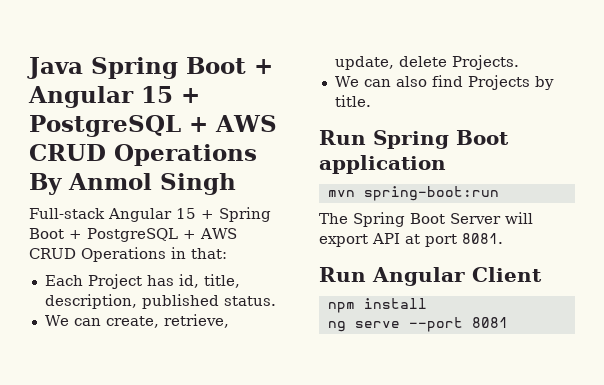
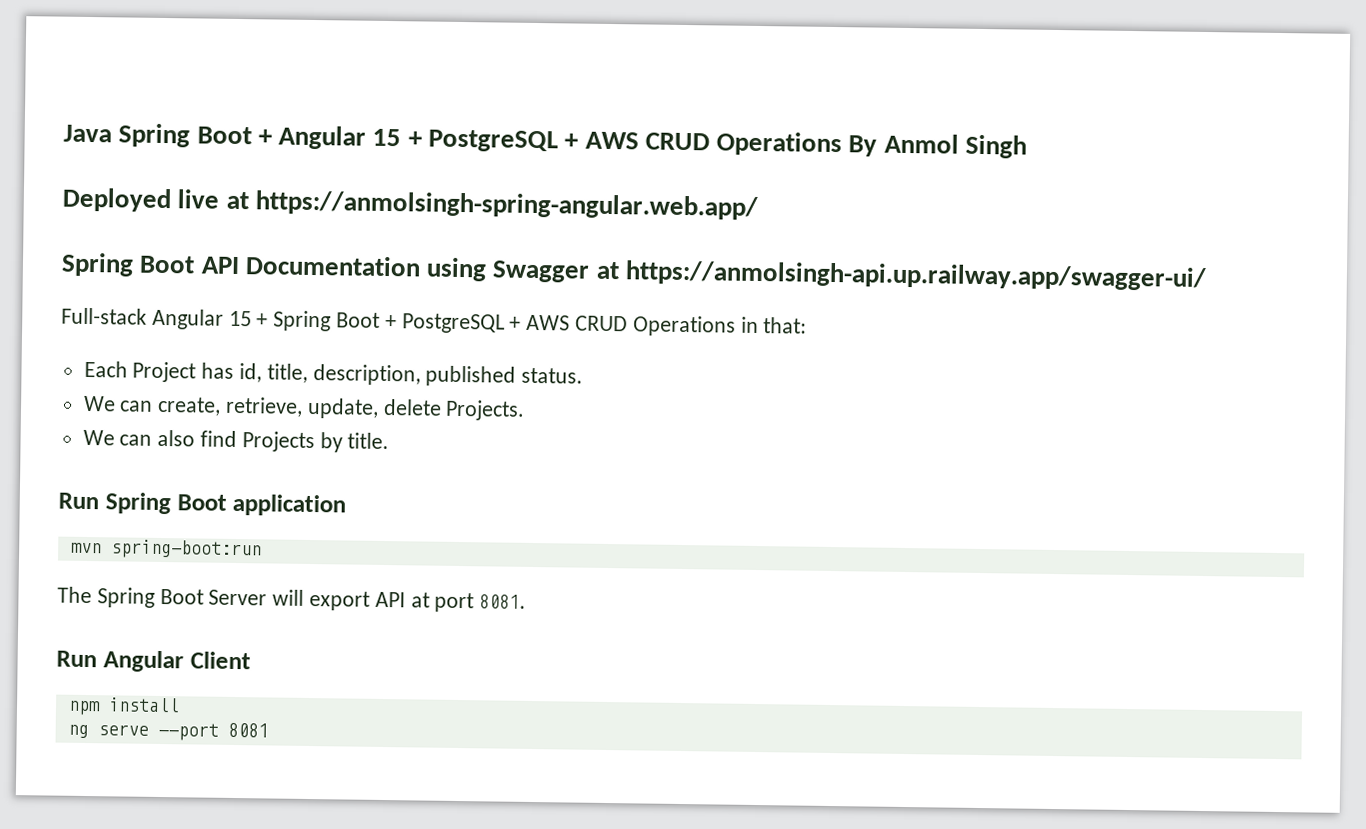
(236, 184) none -> [62,187,758,220] [61,252,1208,292] // Deployed live at https://anmolsingh-spring-angular.web.app/ // Spring Boot API Documentation using Swagger at https://anmolsingh-api.up.railway.app/swagger-ui/

